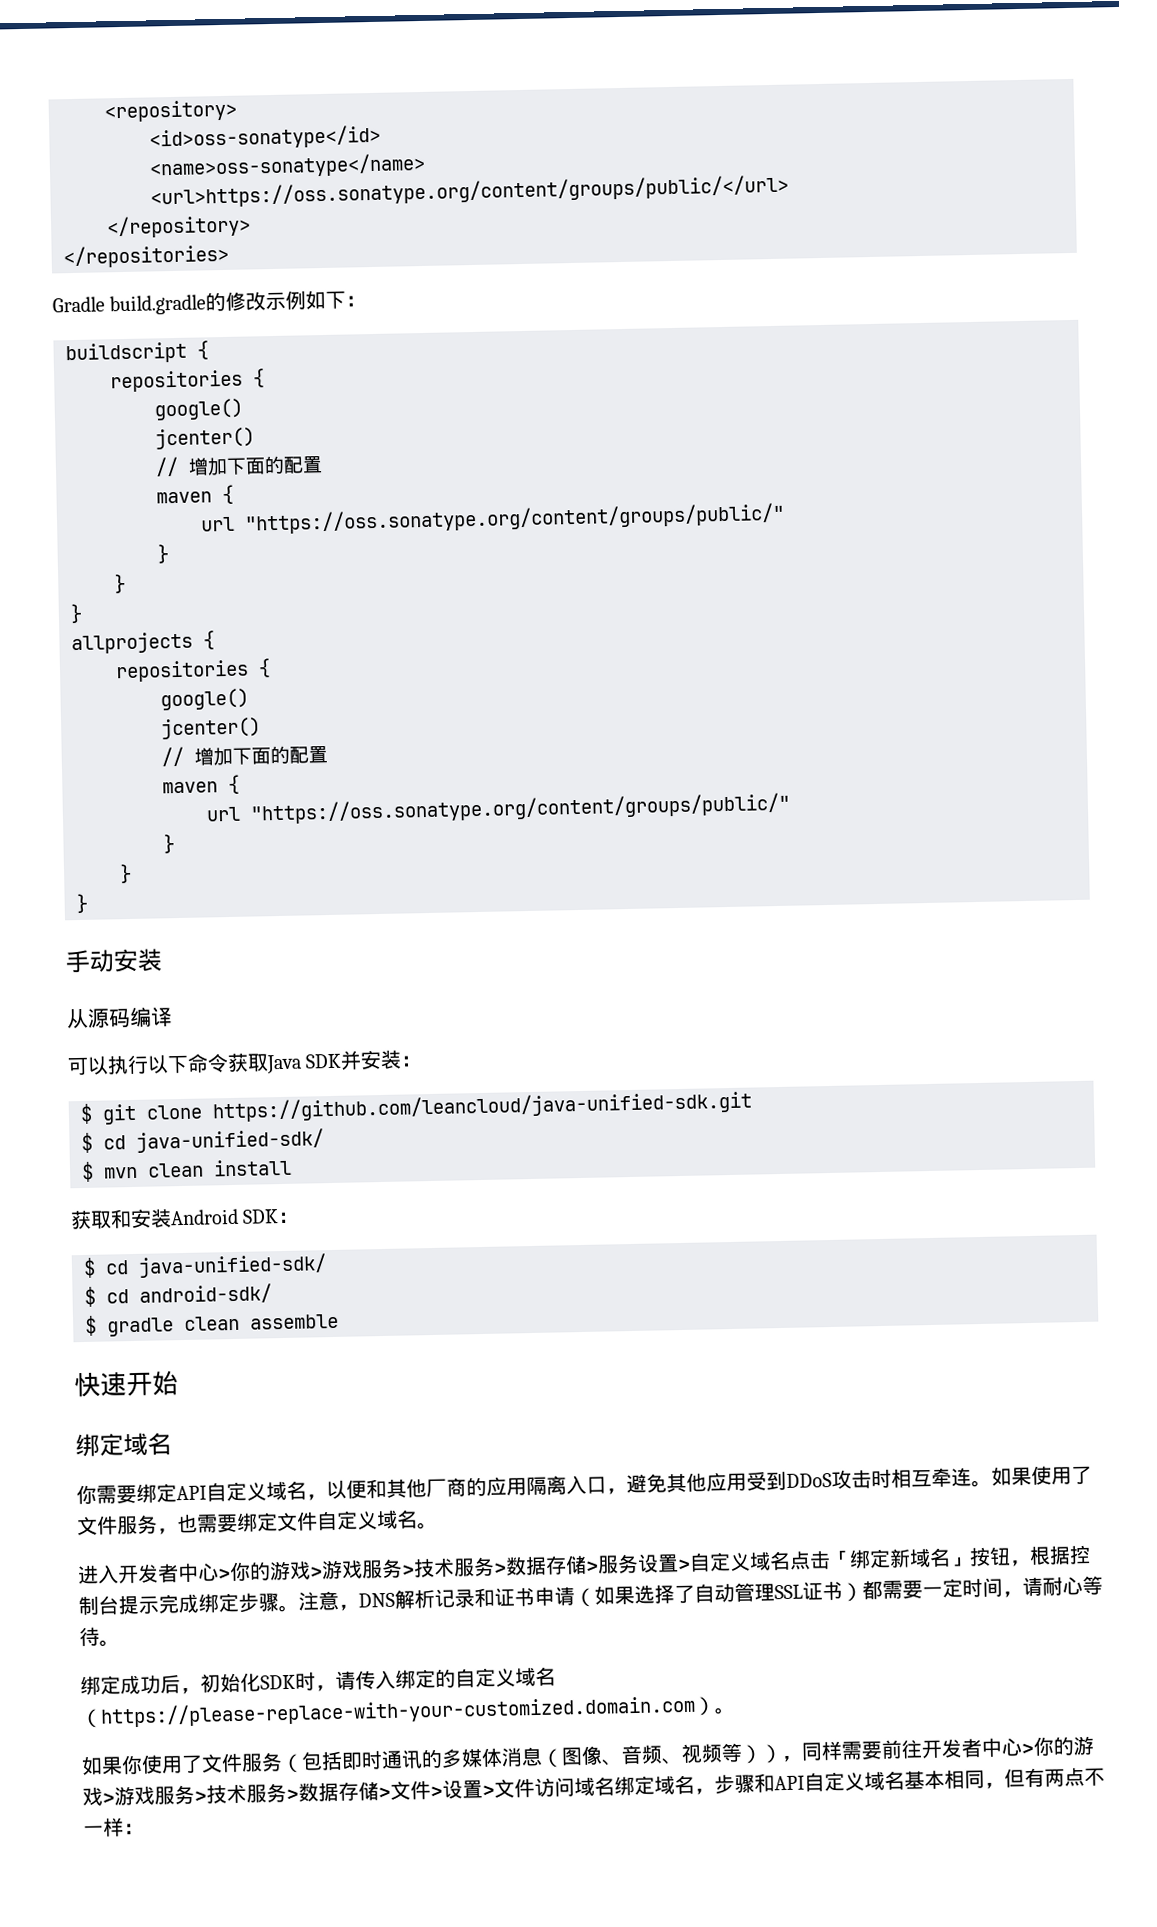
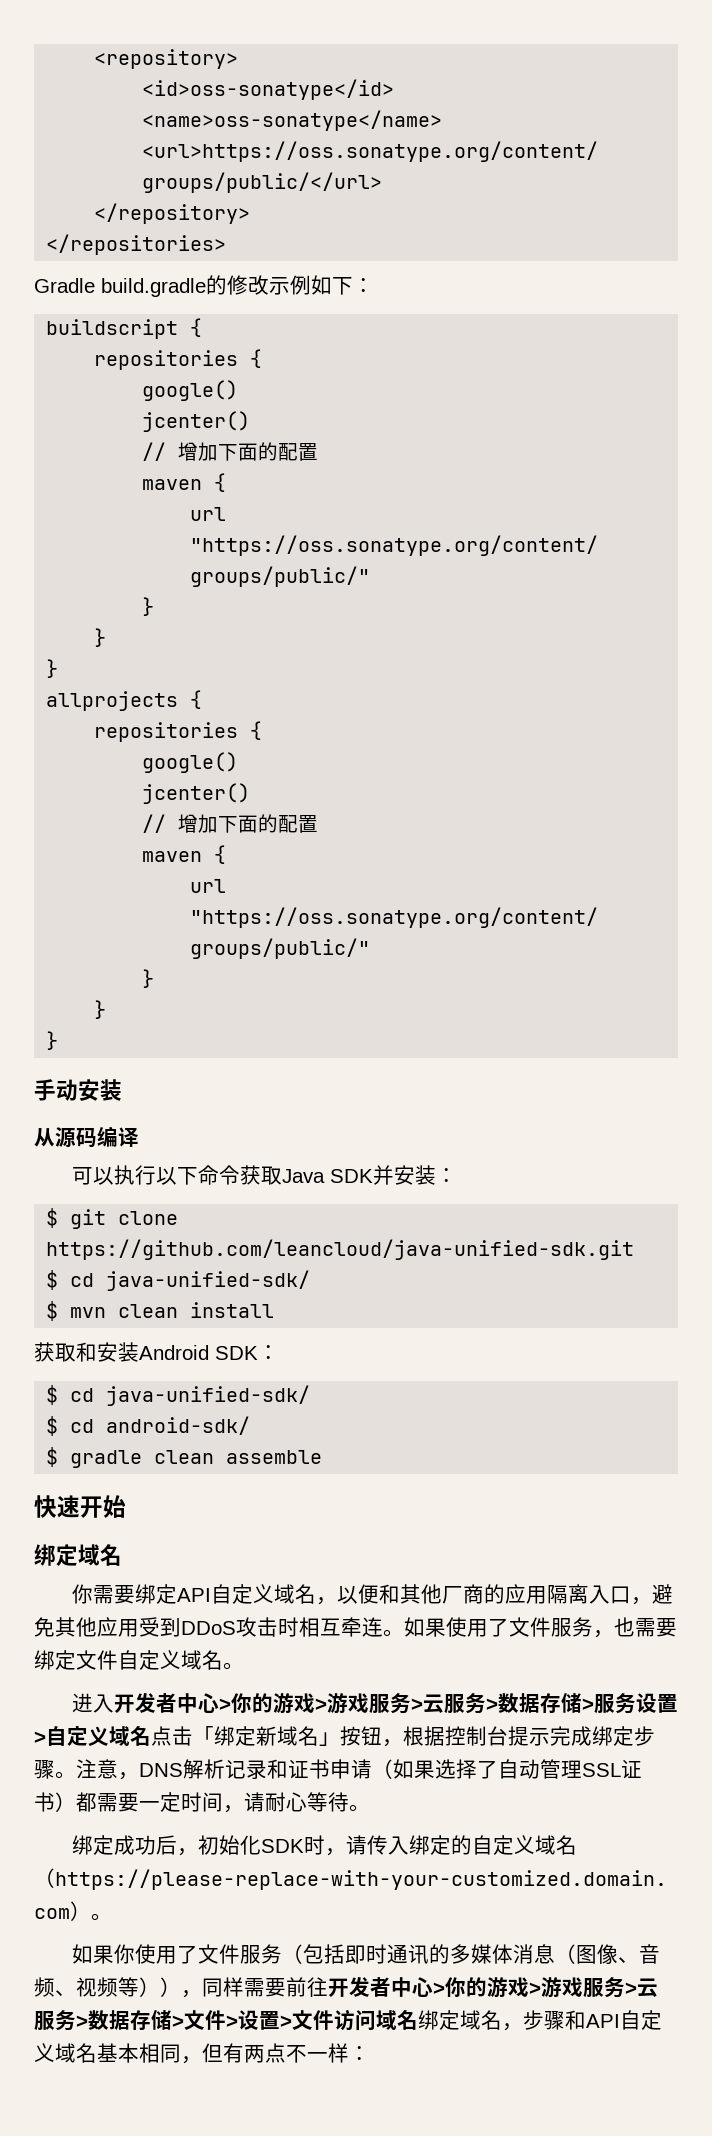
[413,1557,455,1578] 技术 -> [422,1694,444,1713] 云
[206,1783,247,1804] 技术 -> [637,1978,658,1997] 云

